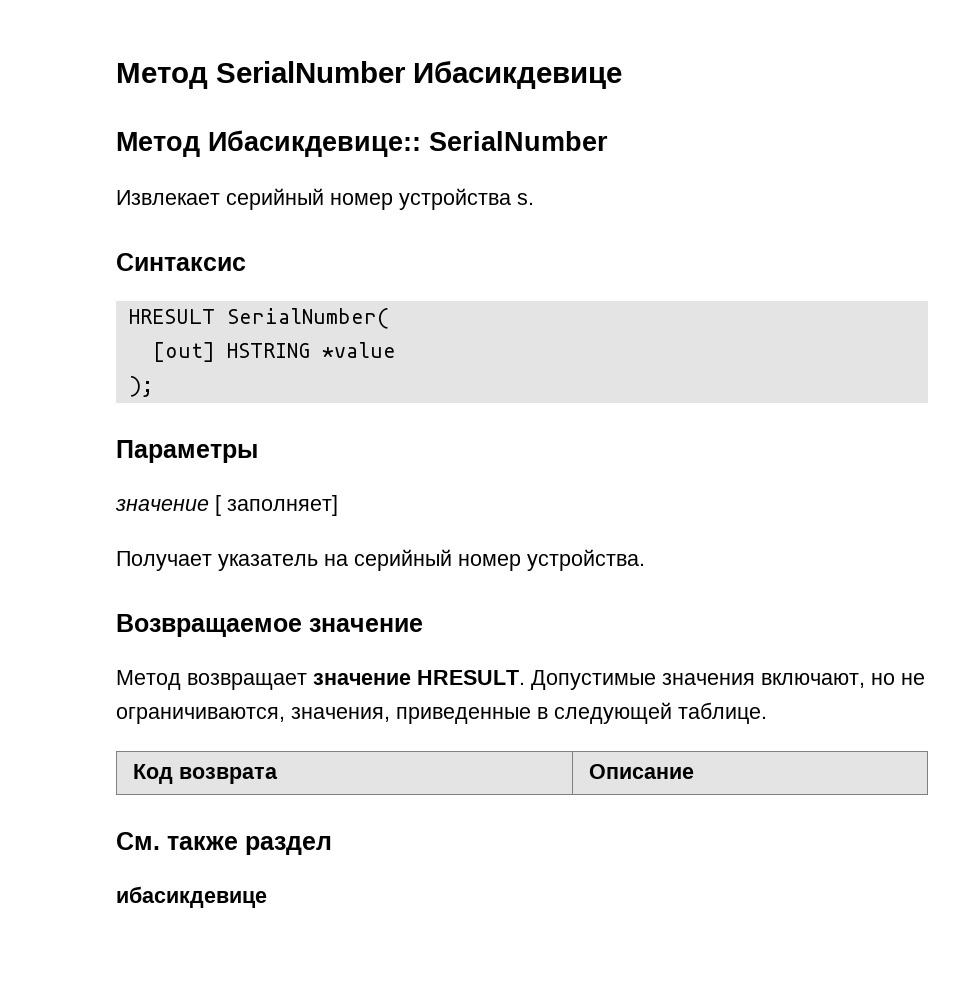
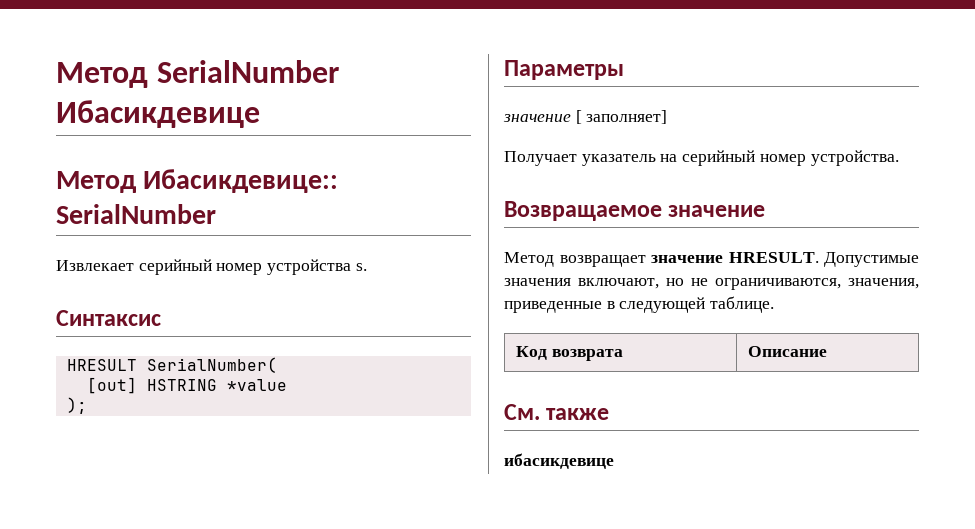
[245,836,332,855] раздел -> (610, 414) none

